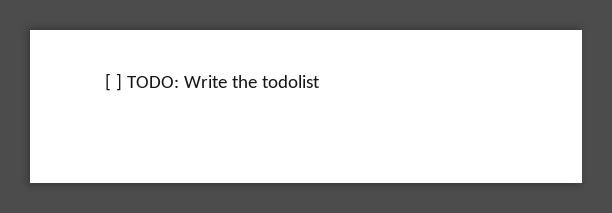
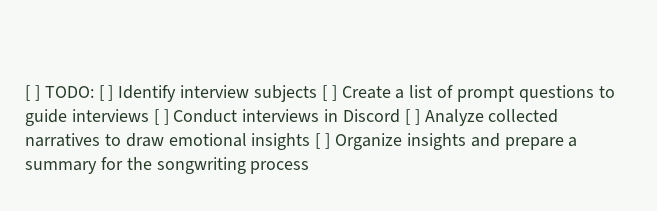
[183,75,320,88] Write the todolist -> [98,85,615,102] [25,109,559,126] [25,133,578,150] [25,157,310,174] [ ] Identify interview subjects [ ] Create a list of prompt questions to guide interviews [ ] Conduct interviews in Discord [ ] Analyze collected narratives to draw emotional insights [ ] Organize insights and prepare a summary for the songwriting process

